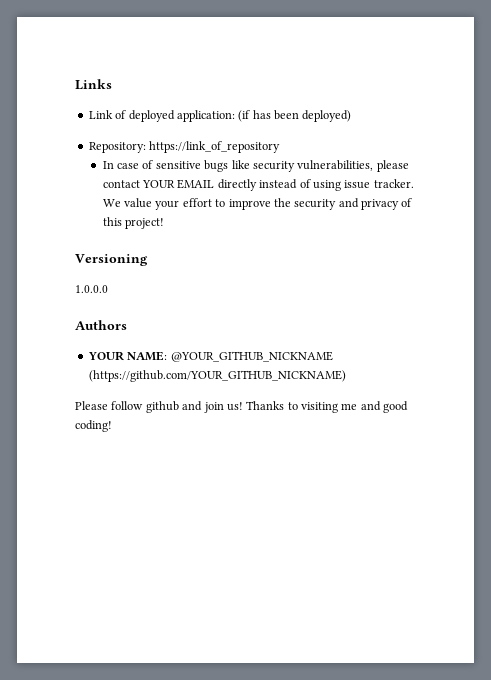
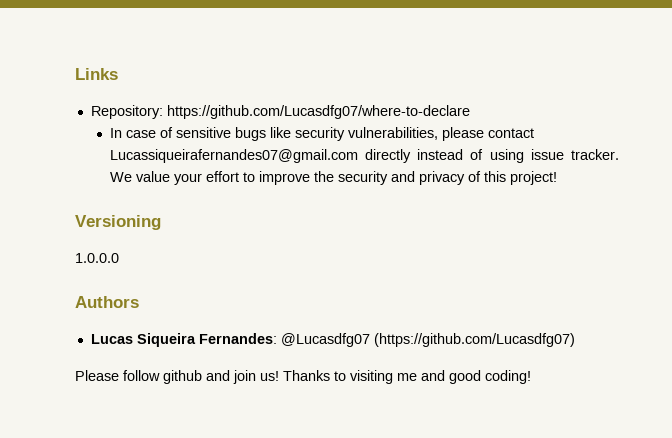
[88,110,352,122] // Link of deployed application: (if has been deployed) -> (118, 74) none
[149,141,281,153] https://link_of_repository -> [166,105,470,119] https://github.com/Lucasdfg07/where-to-declare
[142,179,215,189] YOUR EMAIL -> [109,149,358,163] Lucassiqueirafernandes07@gmail.com
[87,351,333,362] [88,370,346,382] YOUR NAME: @YOUR_GITHUB_NICKNAME (https://github.com/YOUR_GITHUB_NICKNAME) -> [90,333,575,347] Lucas Siqueira Fernandes: @Lucasdfg07 (https://github.com/Lucasdfg07)

